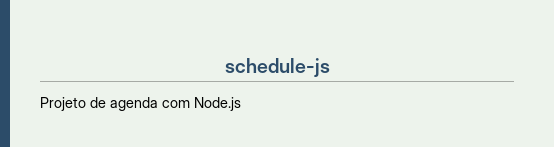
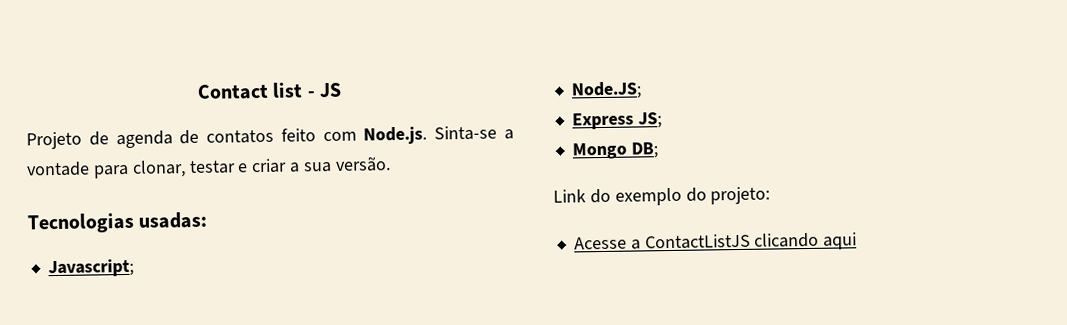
[224,58,330,77] schedule-js -> [196,82,343,100] Contact list - JS
[162,97,241,111] com Node.js -> [179,125,514,145] [26,156,391,179] [27,211,208,234] [47,258,134,278] [570,81,642,100] [571,112,662,130] [571,142,658,160] [553,186,771,206] [573,232,858,250] de contatos feito com Node.js. Sinta-se a vontade para clonar, testar e criar a sua versão. // Tecnologias usadas: // Javascript; // Node.JS; // Express JS; // Mongo DB; // Link do exemplo do projeto: // Acesse a ContactListJS clicando aqui

